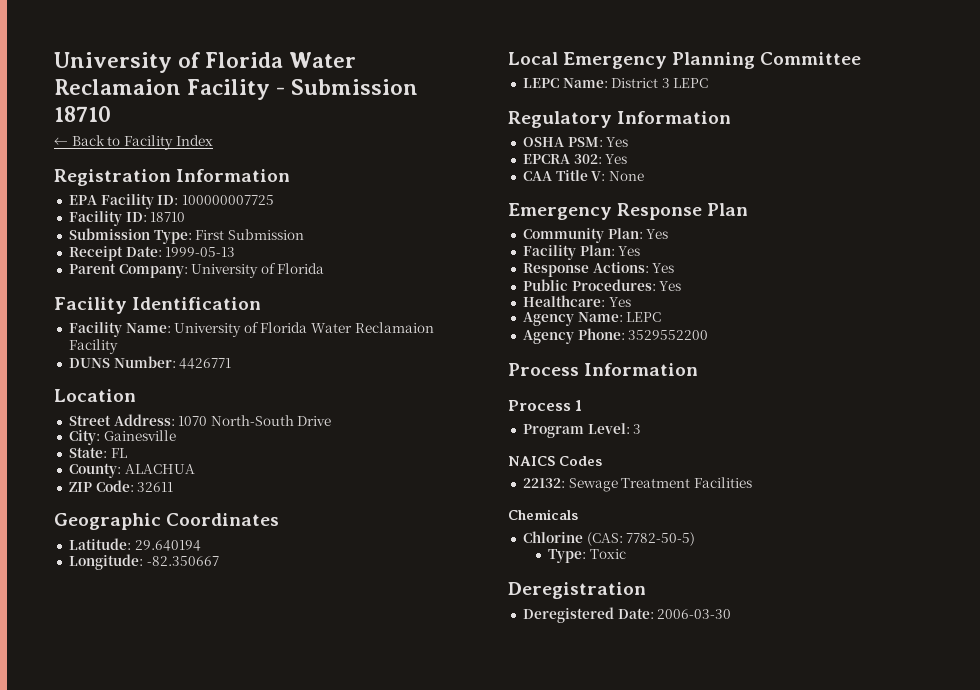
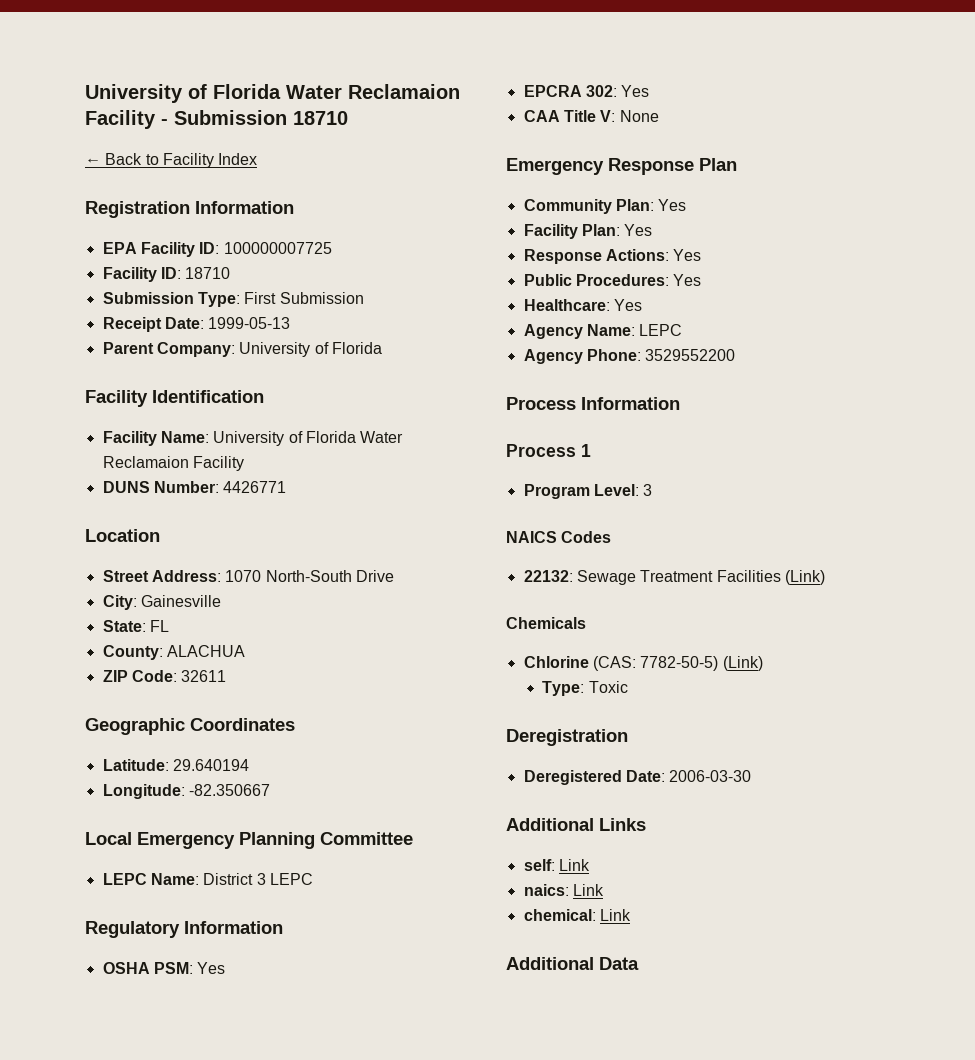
(752, 482) none -> [784,570,825,585] (Link)
(696, 539) none -> [722,656,763,671] (Link)
(732, 614) none -> [506,818,646,831] [523,859,590,871] [523,884,604,896] [523,909,631,921] [506,957,639,970] // Additional Links // self: Link // naics: Link // chemical: Link // Additional Data

